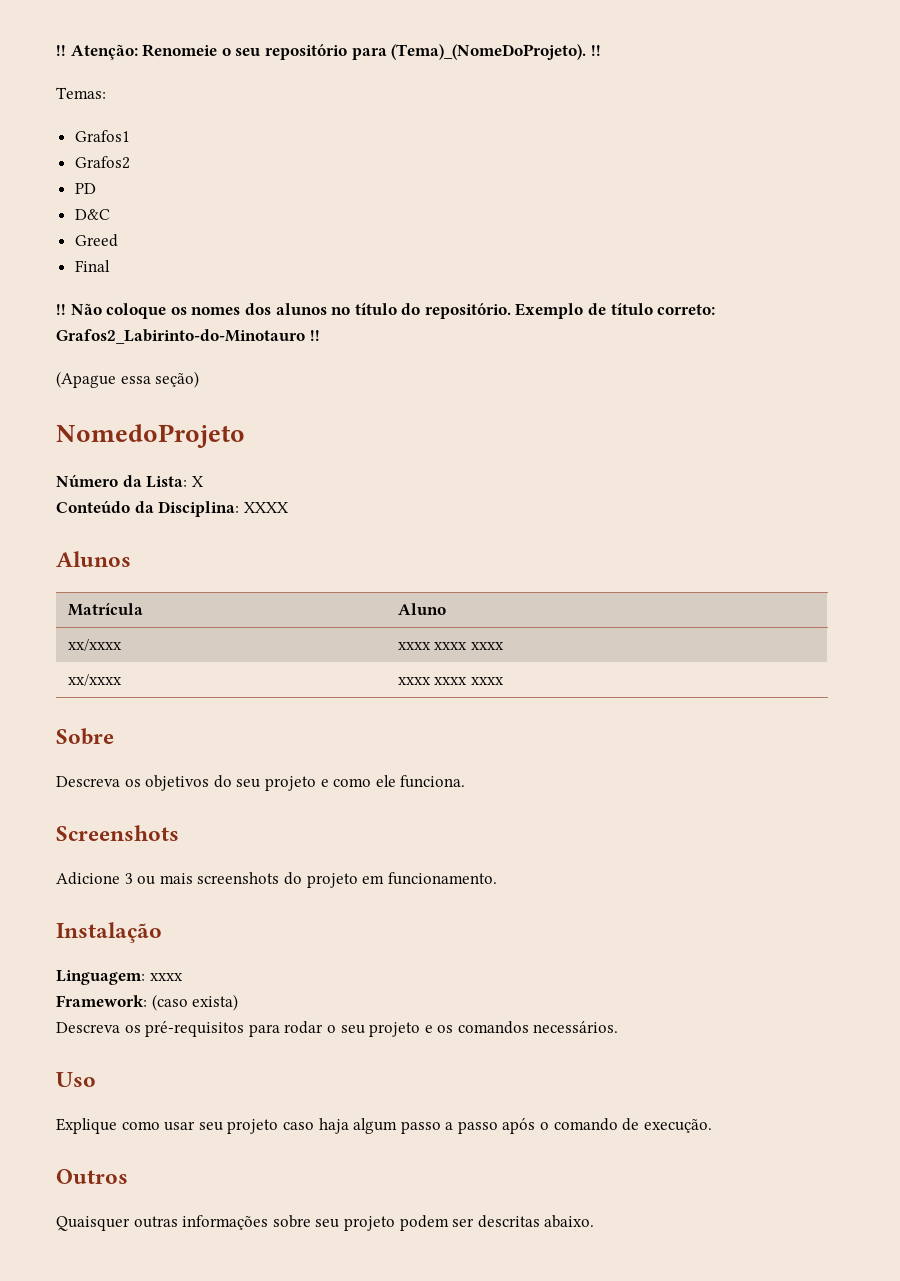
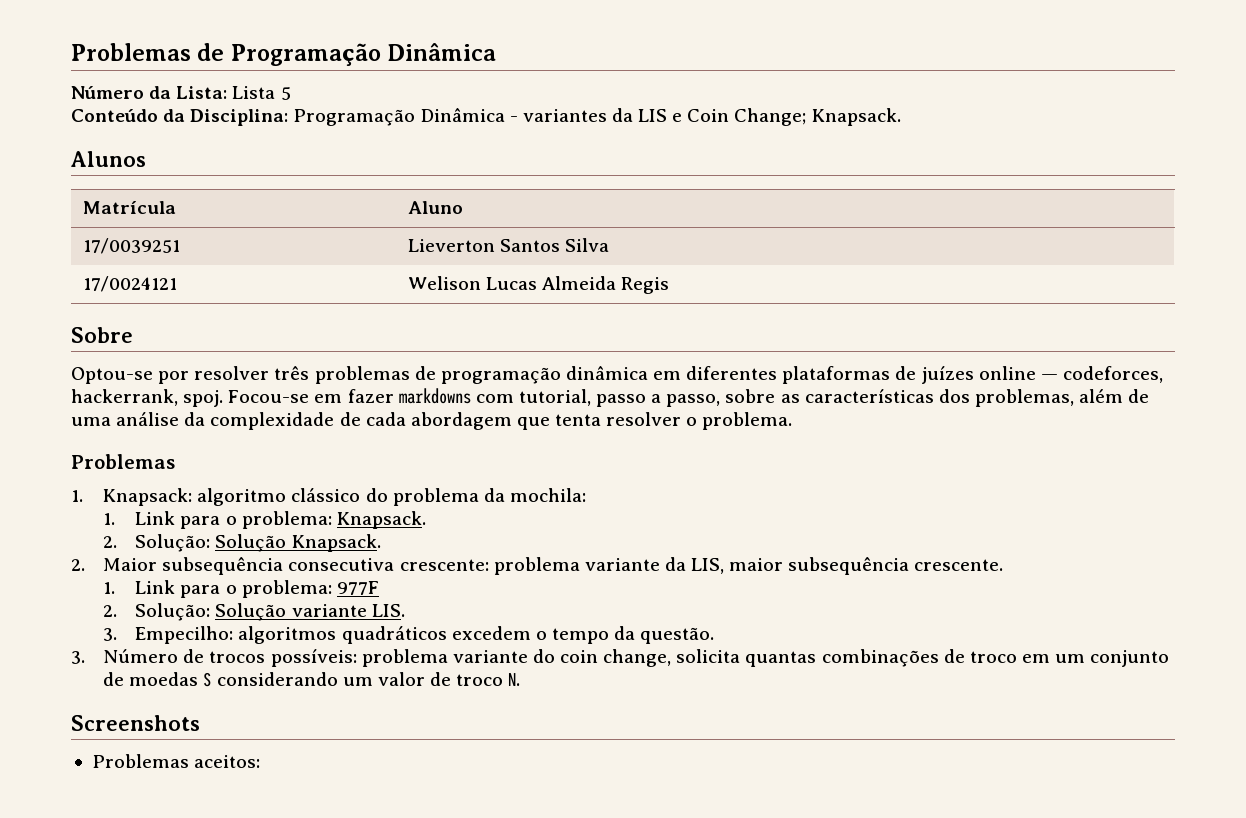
[56,44,601,60] [56,87,106,99] [74,130,130,142] [74,156,130,169] [74,183,96,194] [74,209,110,220] [74,234,118,247] [74,260,110,272] [56,303,716,319] [56,329,320,344] [56,371,200,388] [56,424,245,448] !! Atenção: Renomeie o seu repositório para (Tema)_(NomeDoProjeto). !! // Temas: // Grafos1 // Grafos2 // PD // D&C // Greed // Final // !! Não coloque os nomes dos alunos no título do repositório. Exemplo de título correto: Grafos2_Labirinto-do-Minotauro !! // (Apague essa seção) // NomedoProjeto -> [71,43,497,66] Problemas de Programação Dinâmica
[191,476,203,487] X -> [232,86,291,100] Lista 5
[243,502,288,513] [56,551,131,567] [67,603,143,616] [397,603,446,615] [67,639,122,651] [397,642,504,650] [67,674,122,686] [397,677,504,685] [56,728,114,745] [56,775,466,791] [56,825,179,841] [56,872,497,888] [56,922,162,943] [56,970,183,985] [56,994,239,1011] [56,1021,619,1037] [56,1072,96,1087] [56,1118,712,1134] [56,1169,128,1184] [56,1215,595,1231] XXXX // Alunos // Matrícula | Aluno // xx/xxxx | xxxx xxxx xxxx // xx/xxxx | xxxx xxxx xxxx // Sobre // Descreva os objetivos do seu projeto e como ele funciona. // Screenshots // Adicione 3 ou mais screenshots do projeto em funcionamento. // Instalação // Linguagem: xxxx // Framework: (caso exista) // Descreva os pré-requisitos para rodar o seu projeto e os comandos necessários. // Uso // Explique como usar seu projeto caso haja algum passo a passo após o comando de execução. // Outros // Quaisquer outras informações sobre seu projeto podem ser descritas abaixo. -> [293,108,901,126] [71,151,146,167] [82,201,176,214] [407,201,463,214] [82,238,180,254] [407,238,610,252] [82,276,177,292] [407,276,670,294] [71,327,133,343] [71,366,1163,384] [71,388,1150,407] [71,412,793,430] [71,454,175,469] [71,488,586,506] [103,511,426,529] [103,534,381,552] [71,557,1004,575] [103,580,379,598] [103,603,405,621] [103,626,715,644] [71,649,1170,667] [103,672,521,687] [71,715,200,731] [91,754,261,768] Programação Dinâmica - variantes da LIS e Coin Change; Knapsack. // Alunos // Matrícula | Aluno // 17/0039251 | Lieverton Santos Silva // 17/0024121 | Welison Lucas Almeida Regis // Sobre // Optou-se por resolver três problemas de programação dinâmica em diferentes plataformas de juízes online — codeforces, hackerrank, spoj. Focou-se em fazer markdowns com tutorial, passo a passo, sobre as características dos problemas, além de uma análise da complexidade de cada abordagem que tenta resolver o problema. // Problemas // 1. Knapsack: algoritmo clássico do problema da mochila: // 1. Link para o problema: Knapsack. // 2. Solução: Solução Knapsack. // 2. Maior subsequência consecutiva crescente: problema variante da LIS, maior subsequência crescente. // 1. Link para o problema: 977F // 2. Solução: Solução variante LIS. // 3. Empecilho: algoritmos quadráticos excedem o tempo da questão. // 3. Número de trocos possíveis: problema variante do coin change, solicita quantas combinações de troco em um conjunto de moedas S considerando um valor de troco N. // Screenshots // Problemas aceitos:

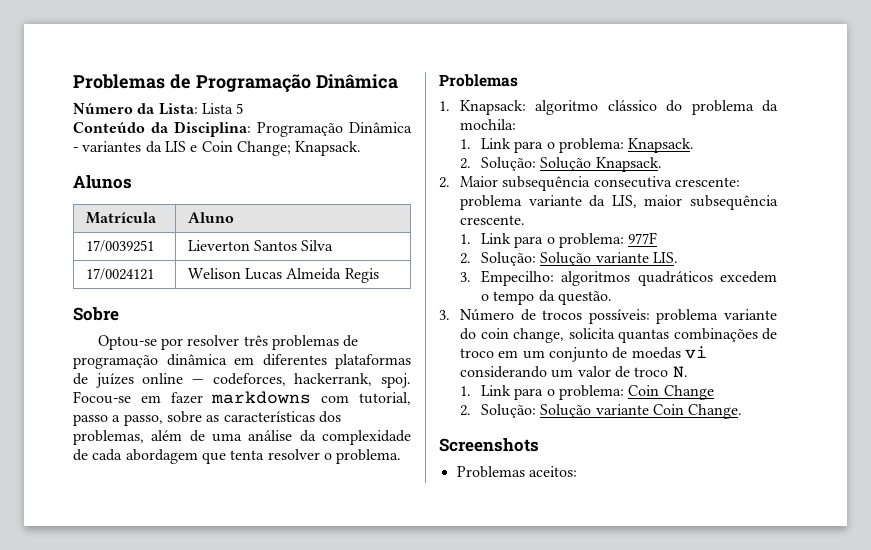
[203,672,212,687] S -> [684,346,707,359] vi
(521, 679) none -> [460,385,714,400] [460,404,743,419] // 1. Link para o problema: Coin Change // 2. Solução: Solução variante Coin Change.

